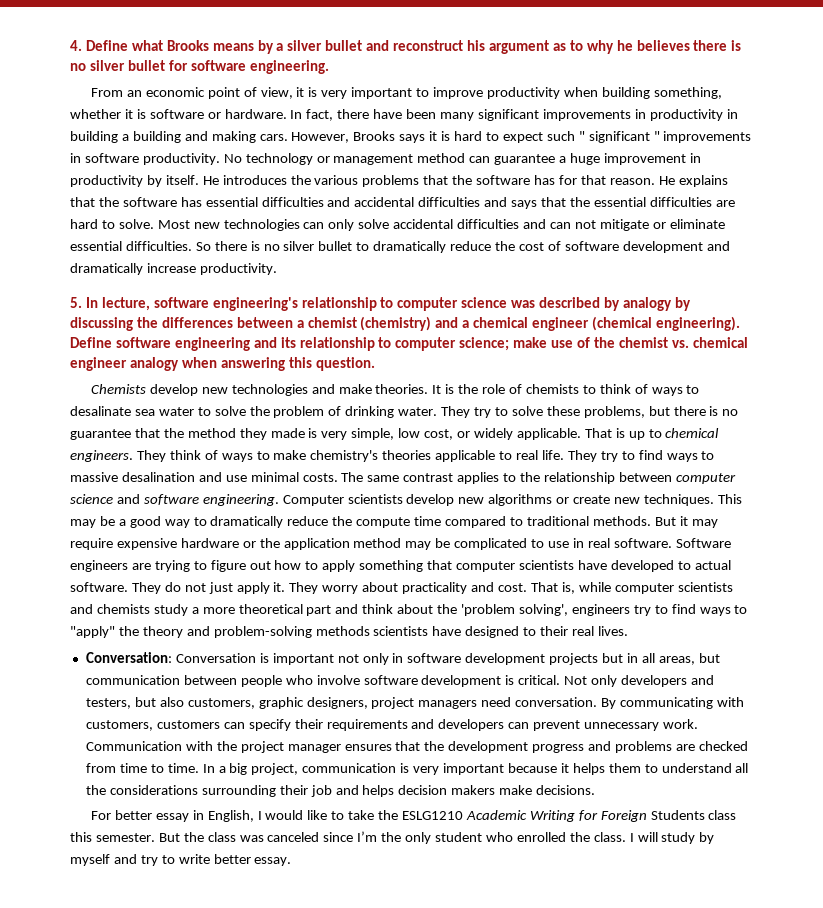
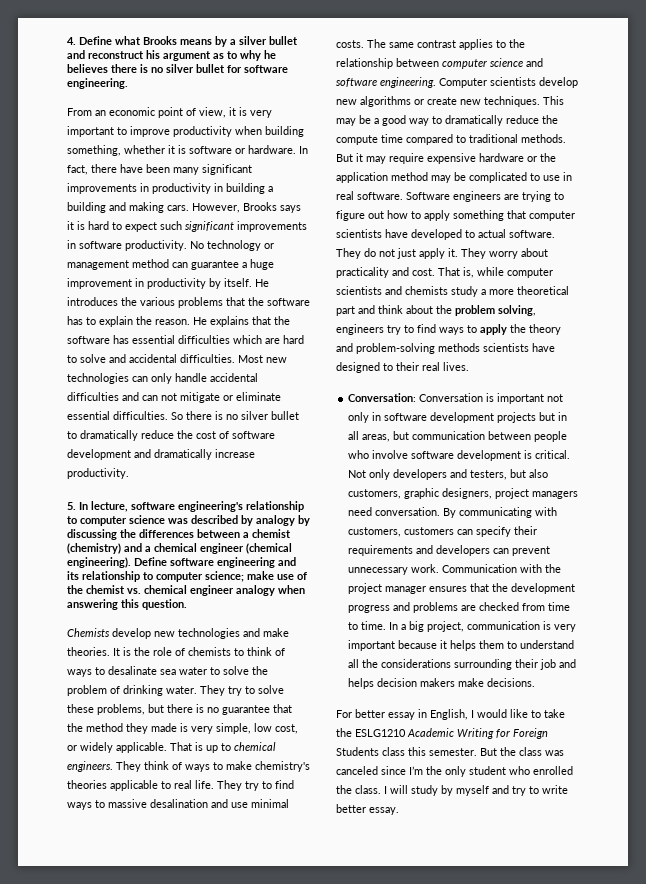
[578,131,660,143] " significant " -> [185,221,234,232] significant
[558,175,606,185] for that -> [86,316,152,327] to explain the
[327,197,735,209] [70,219,154,229] and accidental difficulties and says that the essential difficulties are hard to solve. -> [233,335,304,344] [67,354,235,363] which are hard to solve and accidental difficulties.
[358,219,390,229] solve -> [175,373,207,382] handle
[461,604,568,616] 'problem solving', -> [455,305,536,316] problem solving,
[70,626,115,638] "apply" -> [480,324,507,335] apply

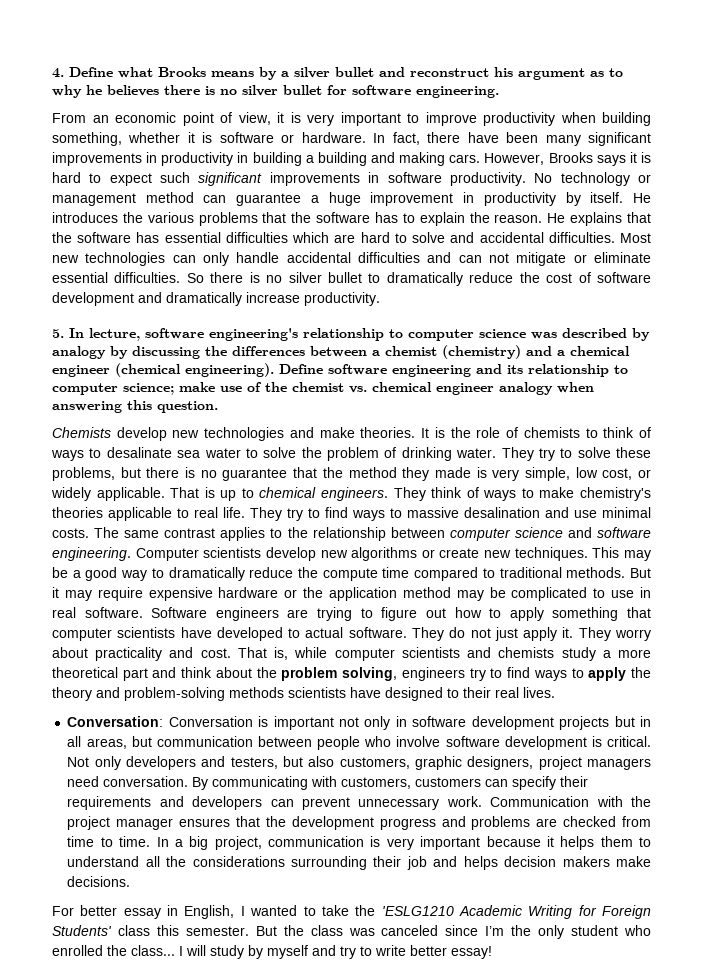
[477,709,528,718] would like -> [250,905,298,916] wanted
[355,729,406,737] ESLG1210 -> [381,906,454,916] 'ESLG1210
[336,747,379,756] Students -> [52,925,112,936] Students'
[355,785,381,794] class. -> [131,945,175,956] class...
[369,807,399,815] essay. -> [451,946,492,959] essay!

